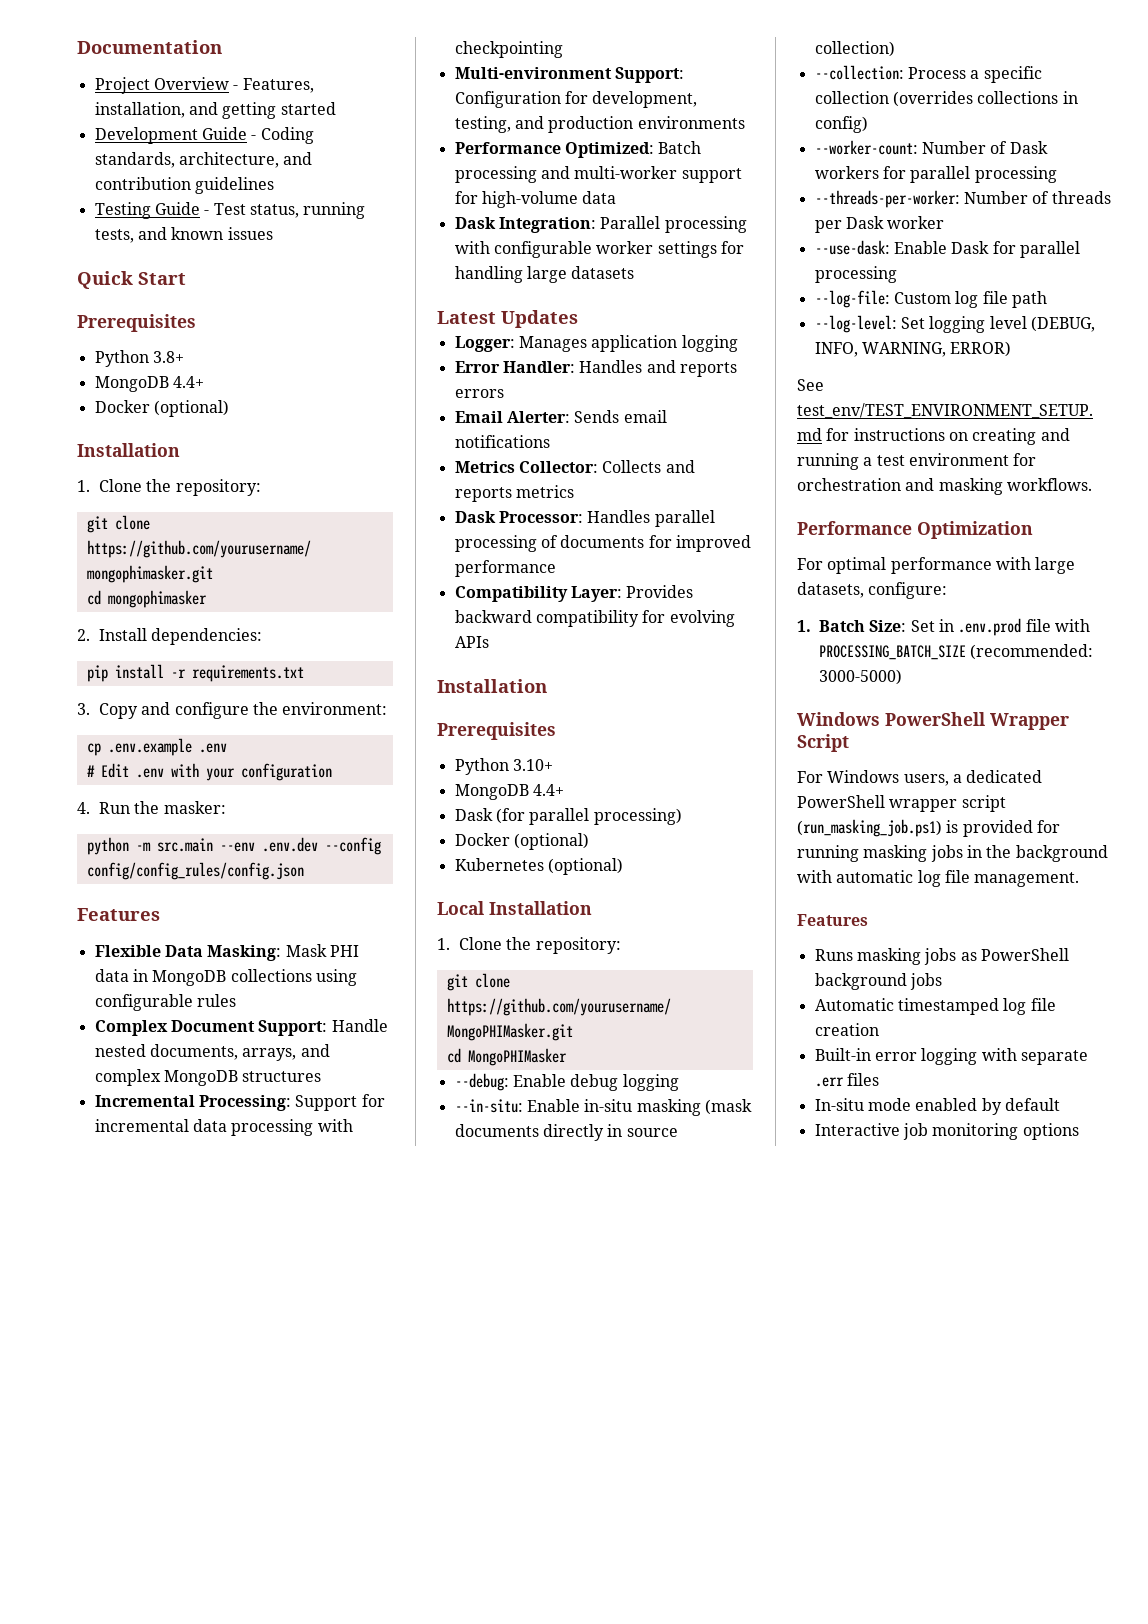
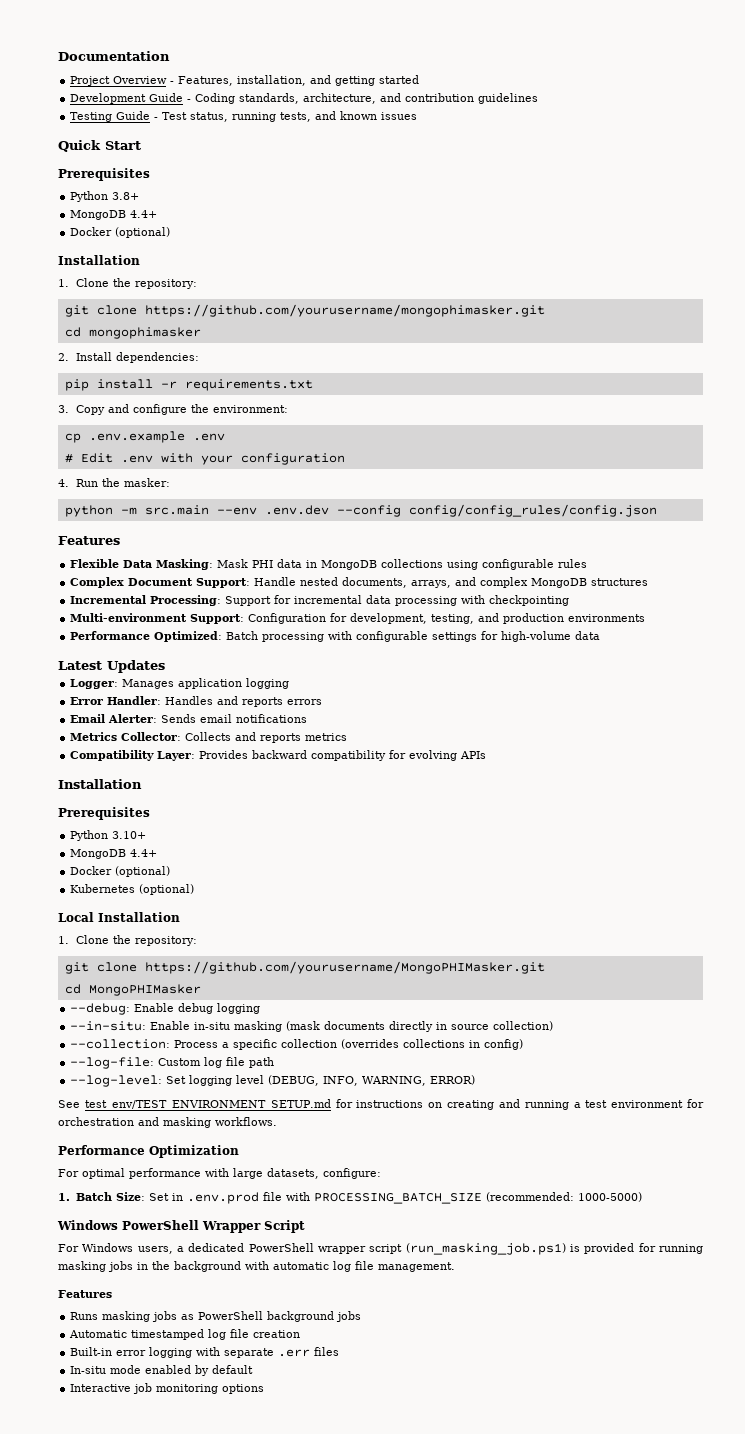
[540,166,742,183] and multi-worker support -> [328,631,478,642] with configurable settings
[454,216,747,233] [454,241,744,258] [454,266,635,283] // Dask Integration: Parallel processing with configurable worker settings for handling large datasets -> (601, 635) none
[454,510,715,527] [454,535,751,552] [454,560,556,577] // Dask Processor: Handles parallel processing of documents for improved performance -> (348, 737) none
[454,808,682,825] // Dask (for parallel processing) -> (158, 853) none
[814,140,1048,155] [814,166,1057,183] [814,190,1111,208] [814,216,945,233] [814,240,1080,258] [814,266,897,283] // --worker-count: Number of Dask workers for parallel processing // --threads-per-worker: Number of threads per Dask worker // --use-dask: Enable Dask for parallel processing -> (524, 1044) none
[819,669,903,685] 3000-5000) -> [578,1192,643,1202] 1000-5000)

